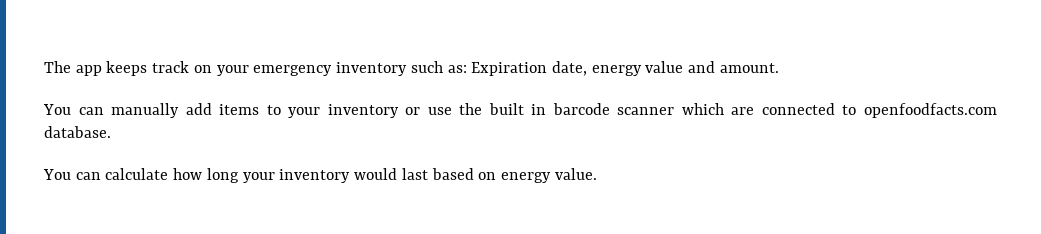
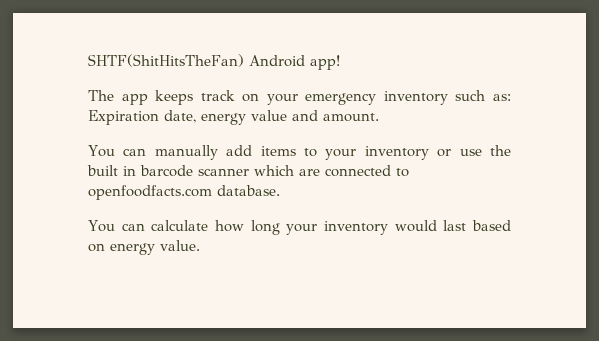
(44, 67) none -> [88,54,340,70] SHTF(ShitHitsTheFan) Android app! //

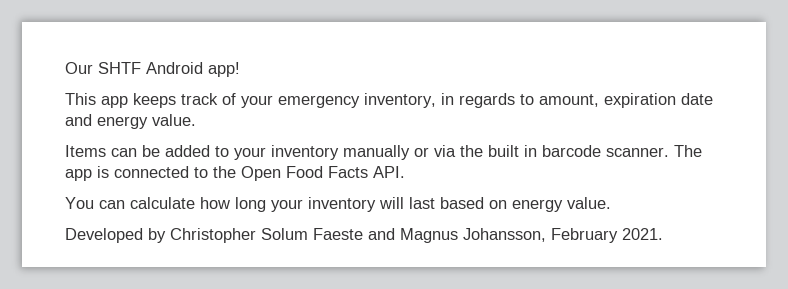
[88,54,244,67] SHTF(ShitHitsTheFan) -> [65,62,141,74] Our SHTF
[88,90,114,101] The -> [65,93,96,105] This
[242,93,260,102] on -> [222,93,236,105] of
[383,90,511,105] [88,110,379,125] [88,145,512,160] [87,165,409,177] [88,185,280,200] inventory such as: Expiration date, energy value and amount. // You can manually add items to your inventory or use the built in barcode scanner which are connected to openfoodfacts.com database. -> [364,93,713,108] [65,114,196,129] [65,145,702,160] [65,166,405,181] inventory, in regards to amount, expiration date and energy value. // Items can be added to your inventory manually or via the built in barcode scanner. The app is connected to the Open Food Facts API.
[394,220,437,232] would -> [379,197,404,209] will
(200, 245) none -> [65,228,663,243] // Developed by Christopher Solum Faeste and Magnus Johansson, February 2021.

